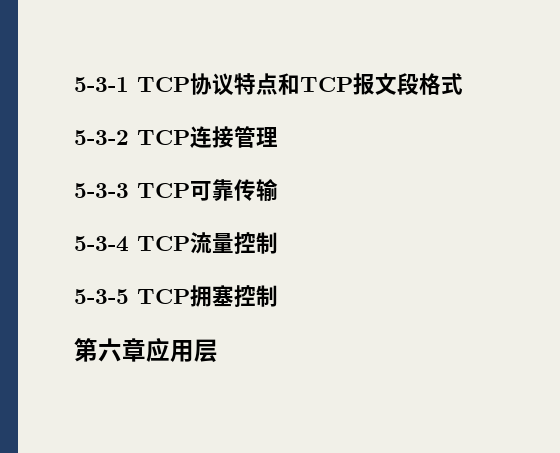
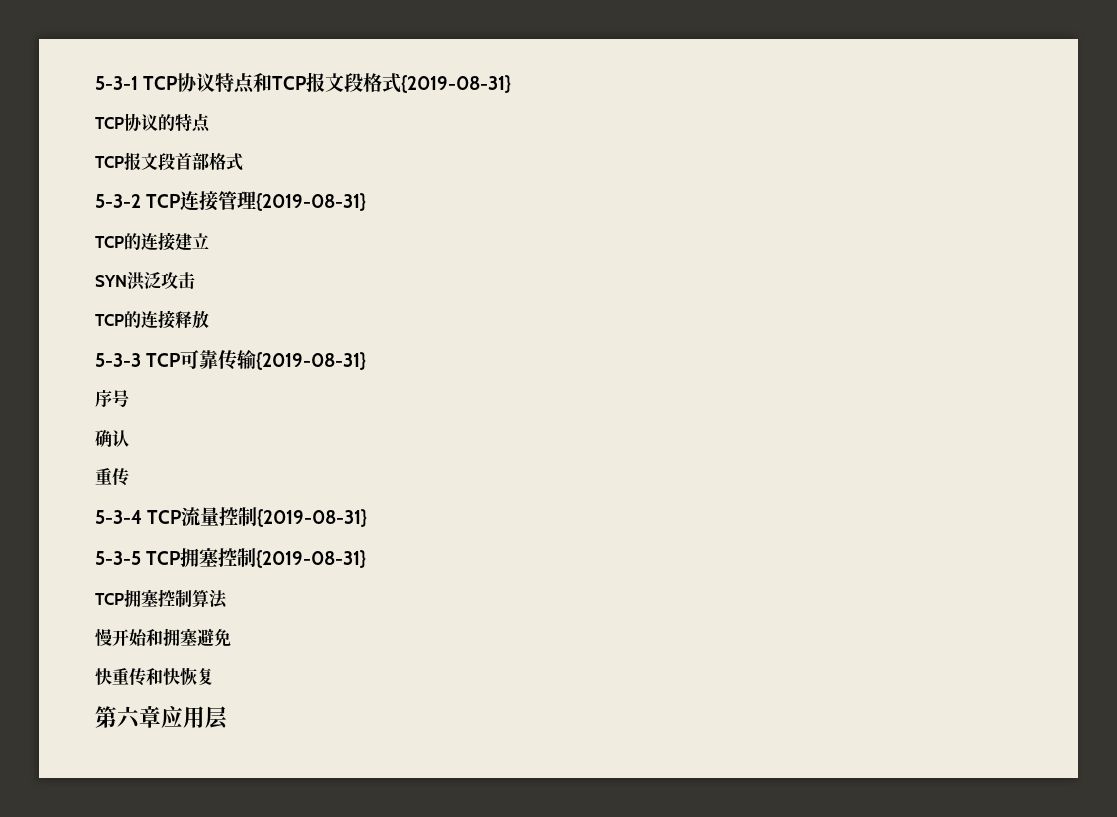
[74,126,278,148] // 5-3-2 TCP连接管理 -> [401,75,512,93] [95,113,210,133] [95,152,243,171] [95,191,367,211] [95,232,209,251] [95,271,195,291] [95,310,209,329] {2019-08-31} // TCP协议的特点 // TCP报文段首部格式 // 5-3-2 TCP连接管理{2019-08-31} // TCP的连接建立 // SYN洪泛攻击 // TCP的连接释放
(278, 190) none -> [256,352,367,370] [95,390,129,407] [95,429,129,447] [95,468,129,486] {2019-08-31} // 序号 // 确认 // 重传
(278, 243) none -> [257,509,368,527] {2019-08-31}
(278, 296) none -> [256,550,367,568] [95,589,228,609] [95,628,231,647] [95,667,214,686] {2019-08-31} // TCP拥塞控制算法 // 慢开始和拥塞避免 // 快重传和快恢复

